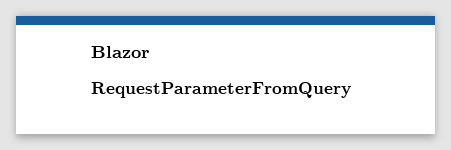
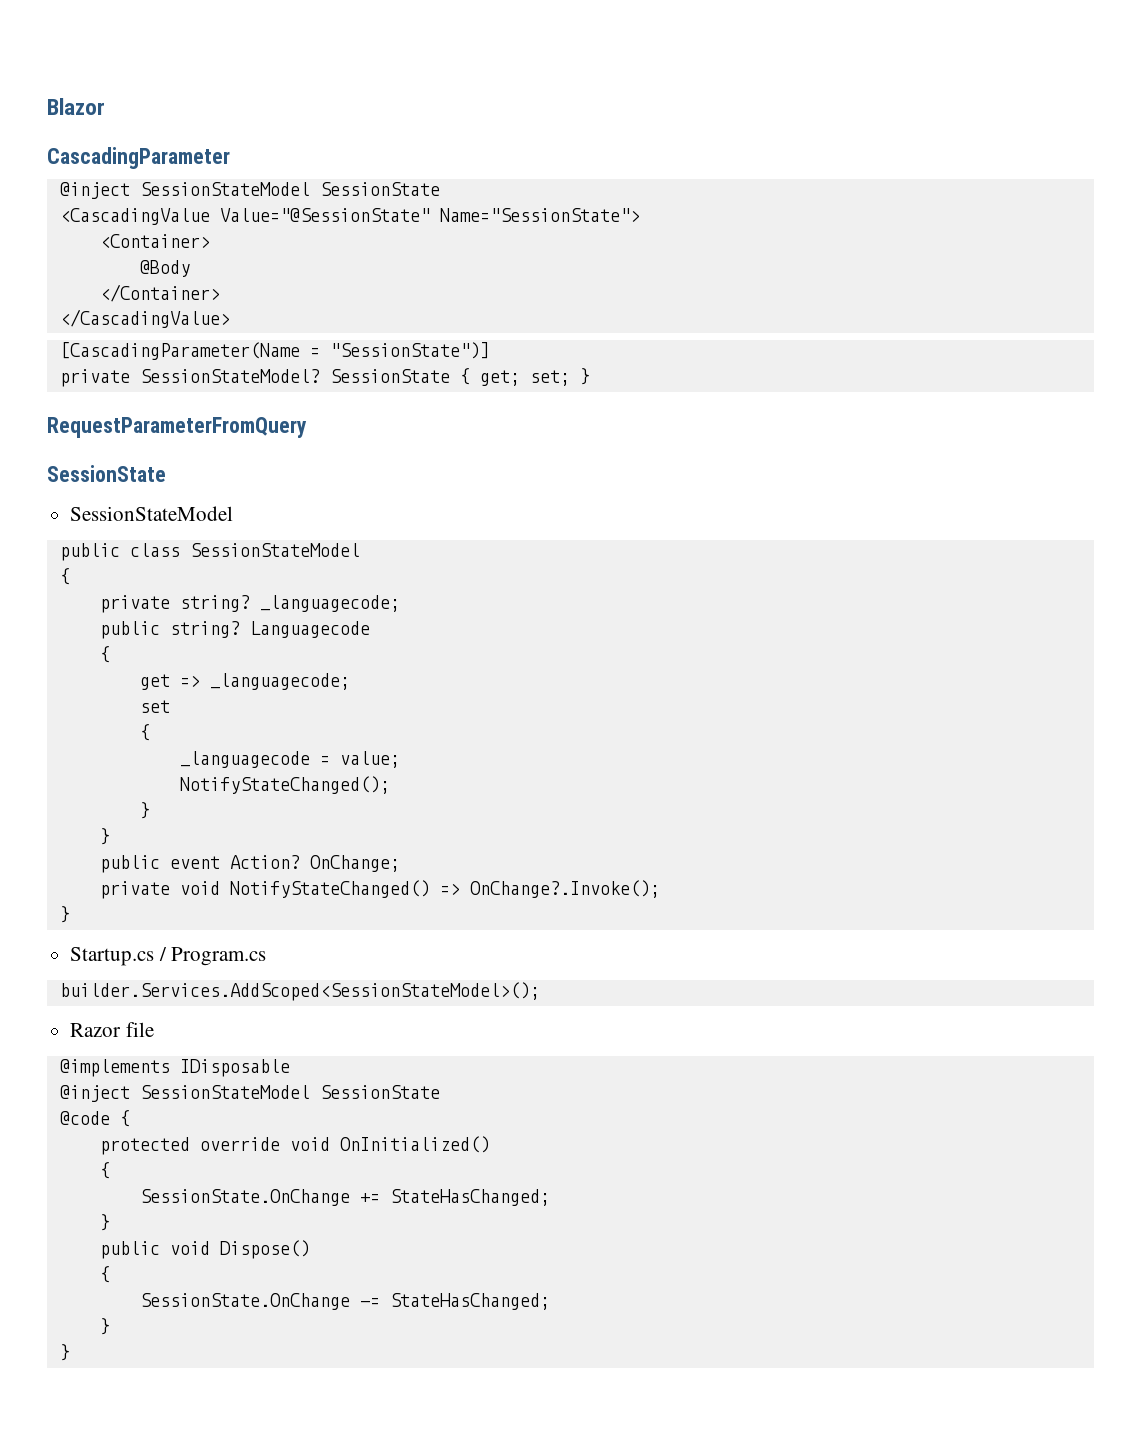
[91,82,351,98] RequestParameterFromQuery -> [47,147,230,169] [59,182,440,199] [59,208,640,225] [99,234,210,248] [139,260,190,277] [99,284,220,302] [59,309,230,328] [59,342,490,360] [59,368,590,387] [47,417,307,438] [47,465,166,482] [70,506,234,521] [59,543,360,561] [59,568,70,585] [99,595,400,613] [99,621,370,639] [99,646,110,663] [139,673,350,690] [139,700,170,713] [139,724,150,741] [179,751,400,768] [179,776,390,794] [139,802,150,819] [99,828,110,845] [99,855,400,873] [99,880,660,899] [59,906,70,923] [70,947,267,966] [59,982,540,1001] [70,1022,154,1037] [59,1059,290,1077] [59,1085,440,1102] [59,1110,130,1127] [99,1136,490,1155] [99,1162,110,1179] [139,1189,550,1206] [99,1214,110,1231] [99,1240,310,1259] [99,1266,110,1283] [139,1293,550,1310] [99,1318,110,1335] [59,1344,70,1361] CascadingParameter // @inject SessionStateModel SessionState // <CascadingValue Value="@SessionState" Name="SessionState"> // <Container> // @Body // </Container> // </CascadingValue> // [CascadingParameter(Name = "SessionState")] // private SessionStateModel? SessionState { get; set; } // RequestParameterFromQuery // SessionState // SessionStateModel // public class SessionStateModel // { // private string? _languagecode; // public string? Languagecode // { // get => _languagecode; // set // { // _languagecode = value; // NotifyStateChanged(); // } // } // public event Action? OnChange; // private void NotifyStateChanged() => OnChange?.Invoke(); // } // Startup.cs / Program.cs // builder.Services.AddScoped<SessionStateModel>(); // Razor file // @implements IDisposable // @inject SessionStateModel SessionState // @code { // protected override void OnInitialized() // { // SessionState.OnChange += StateHasChanged; // } // public void Dispose() // { // SessionState.OnChange -= StateHasChanged; // } // }

